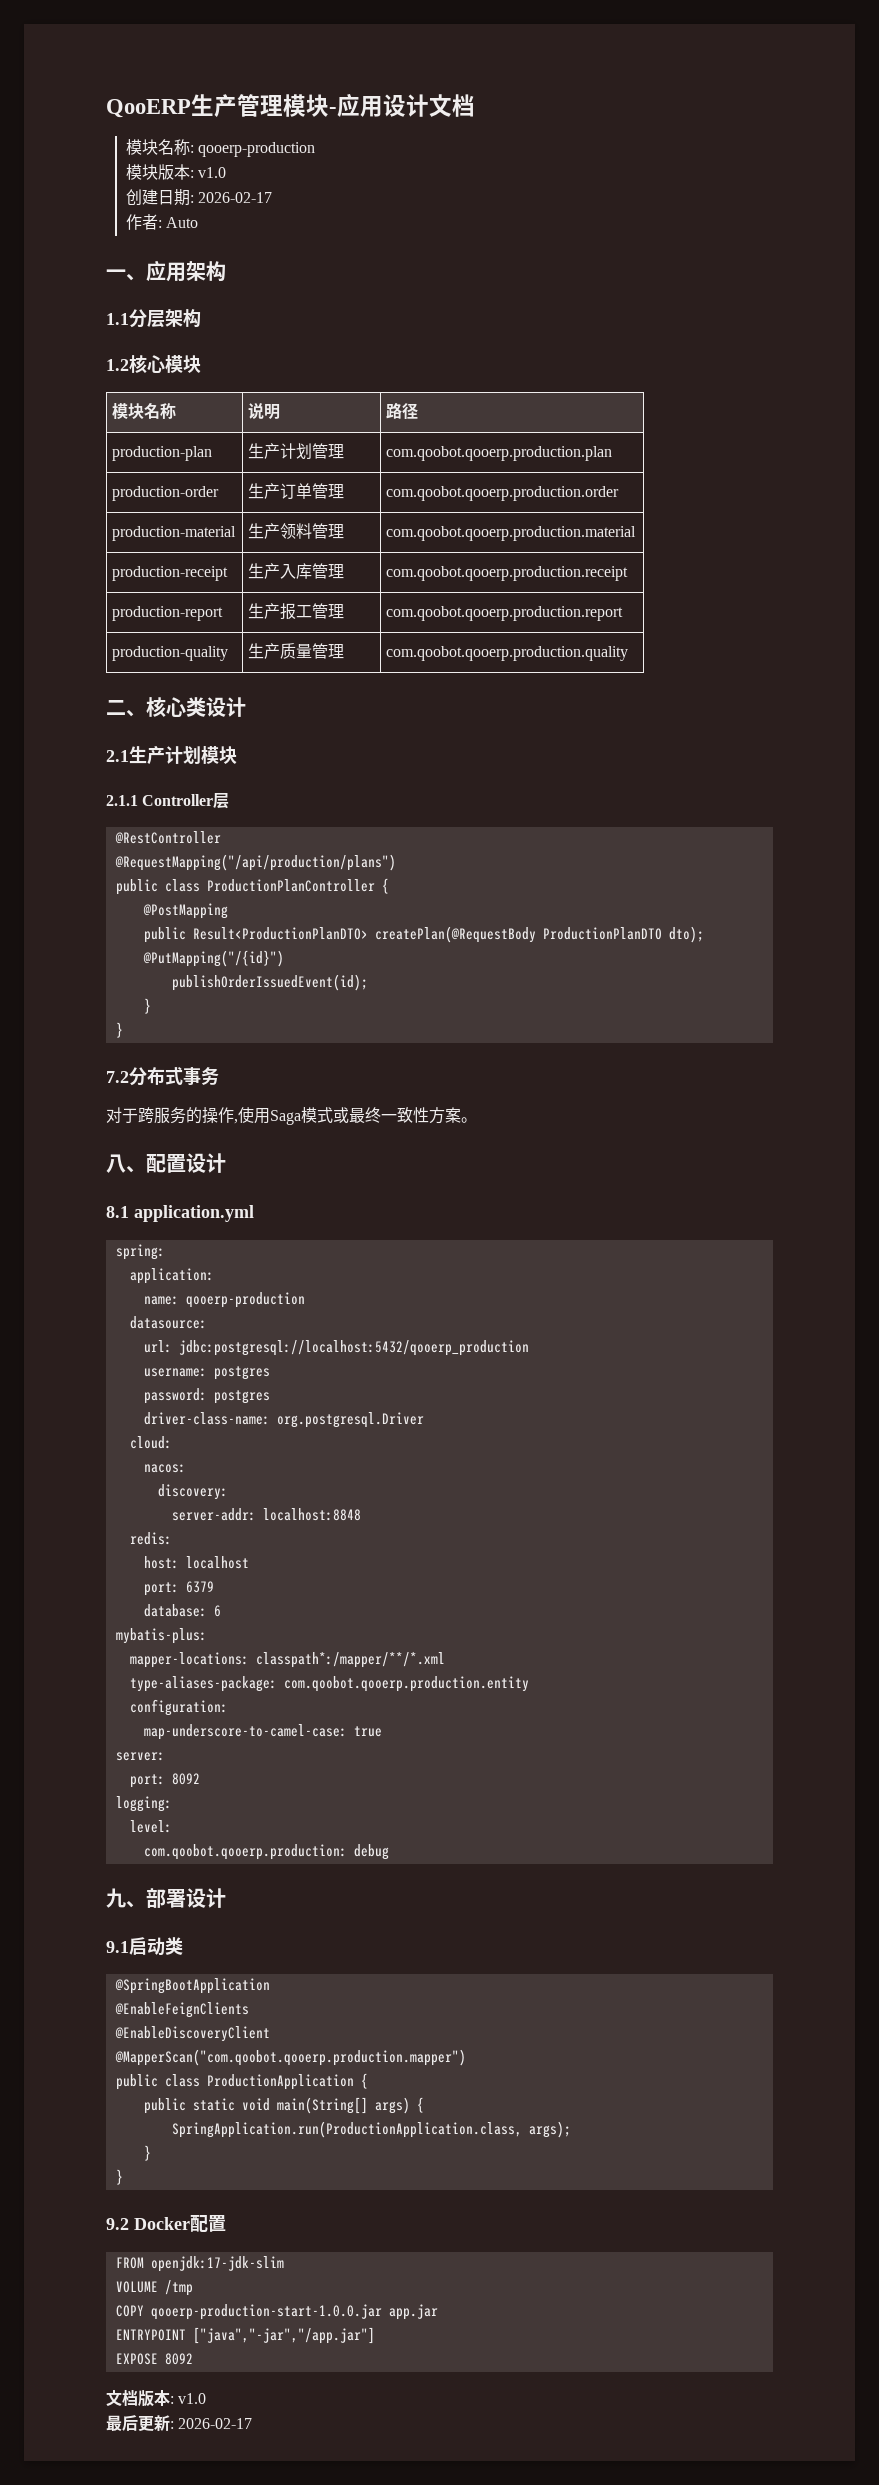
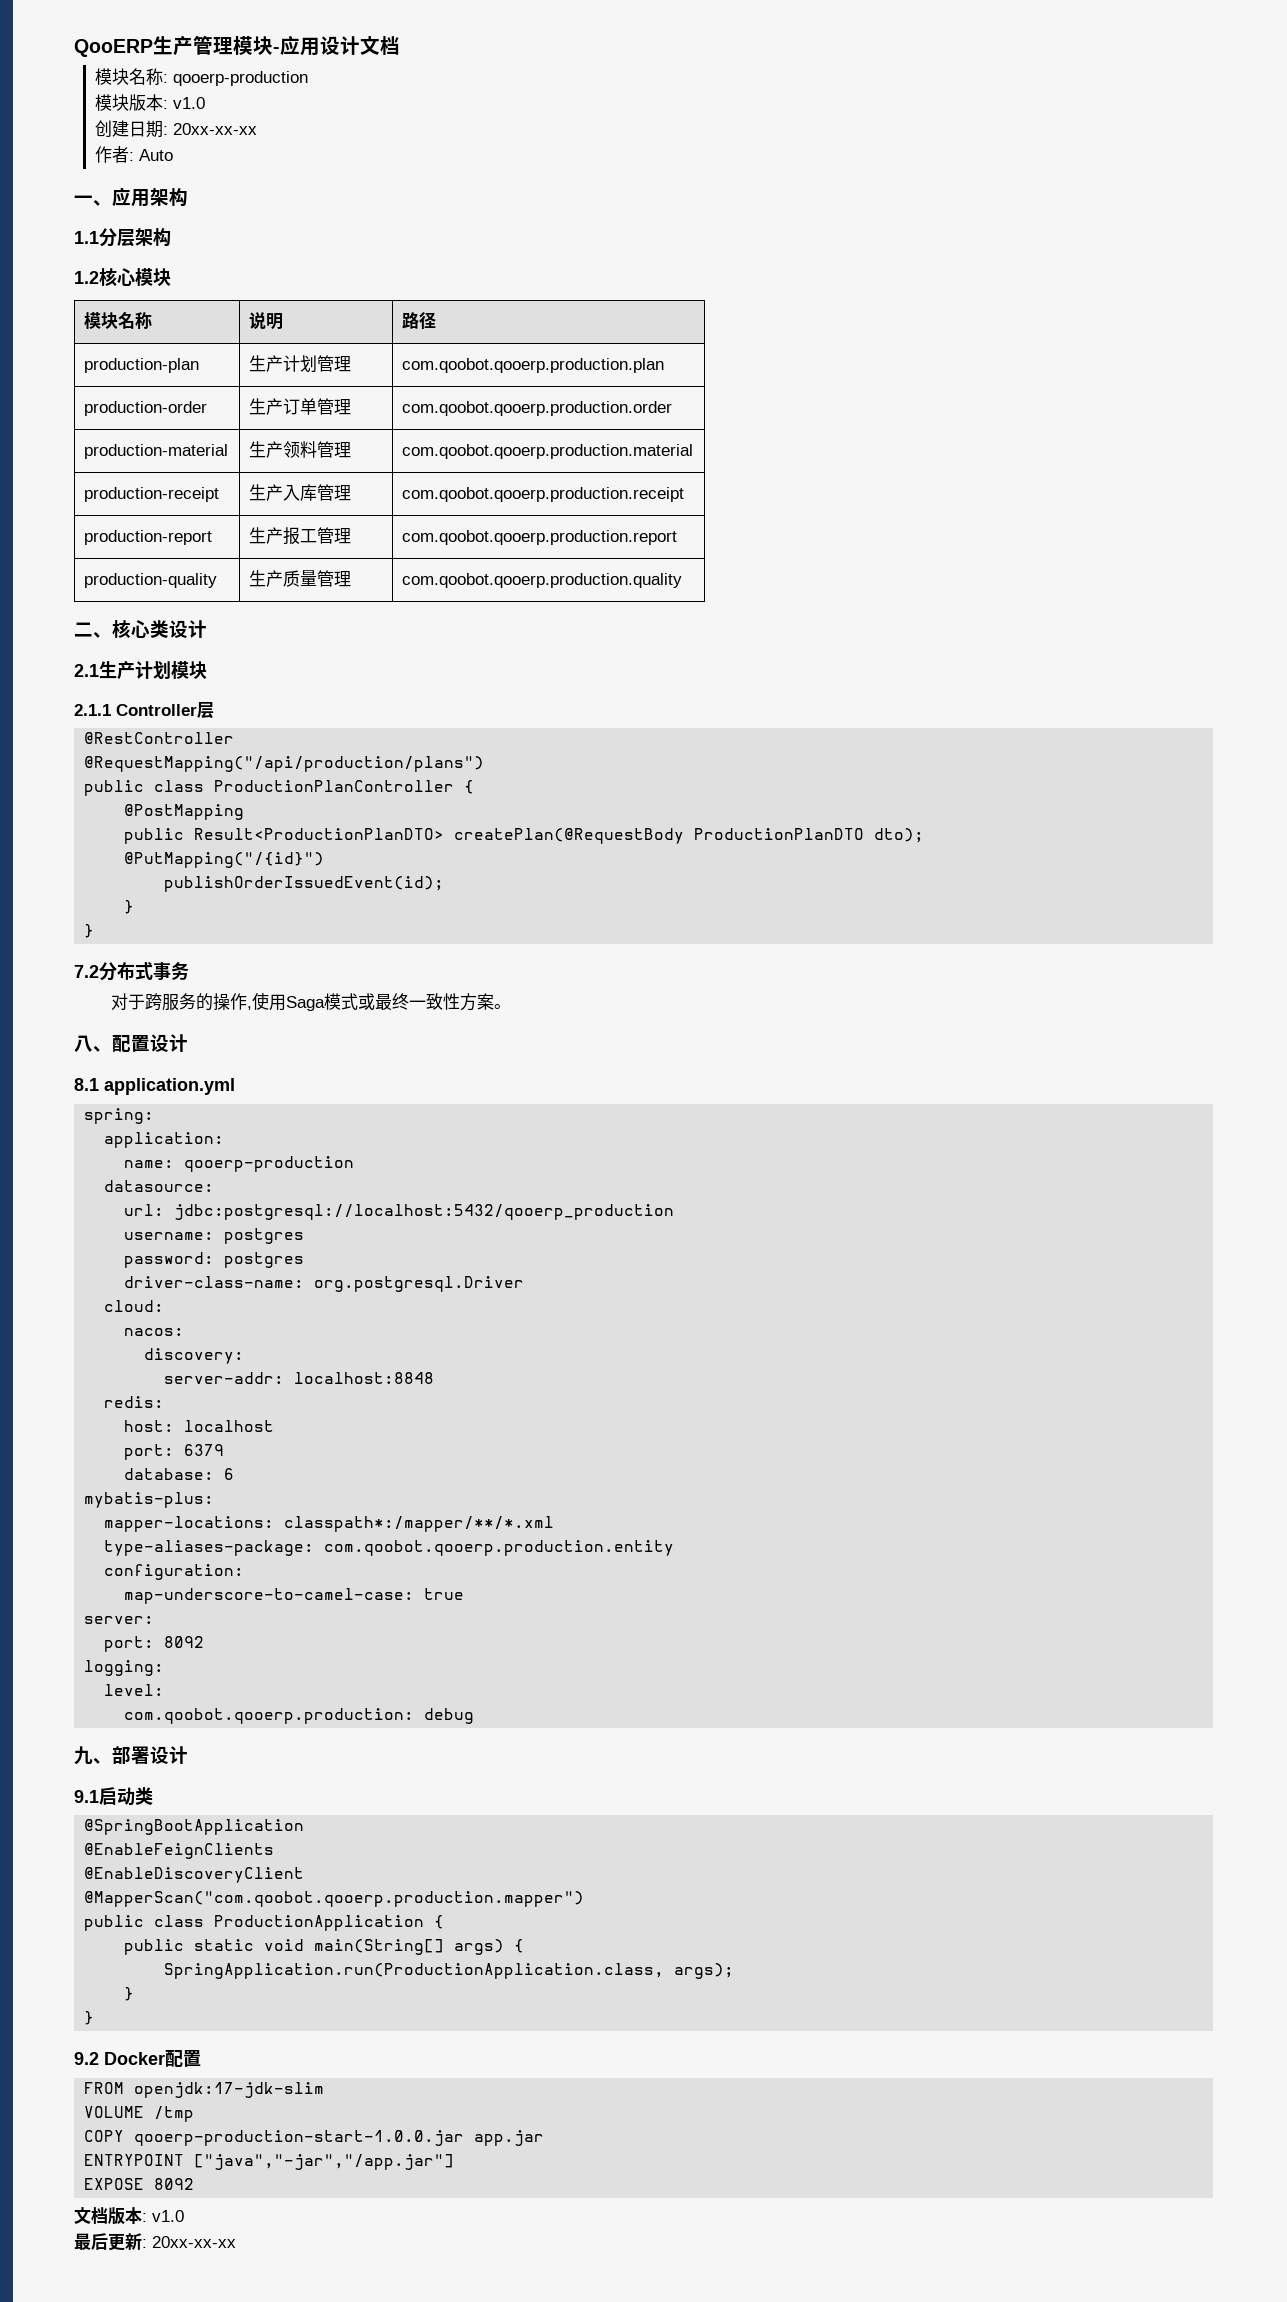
[198,192,273,203] 2026-02-17 -> [173,123,258,135] 20xx-xx-xx
[178,2418,253,2429] 2026-02-17 -> [152,2236,236,2248] 20xx-xx-xx

